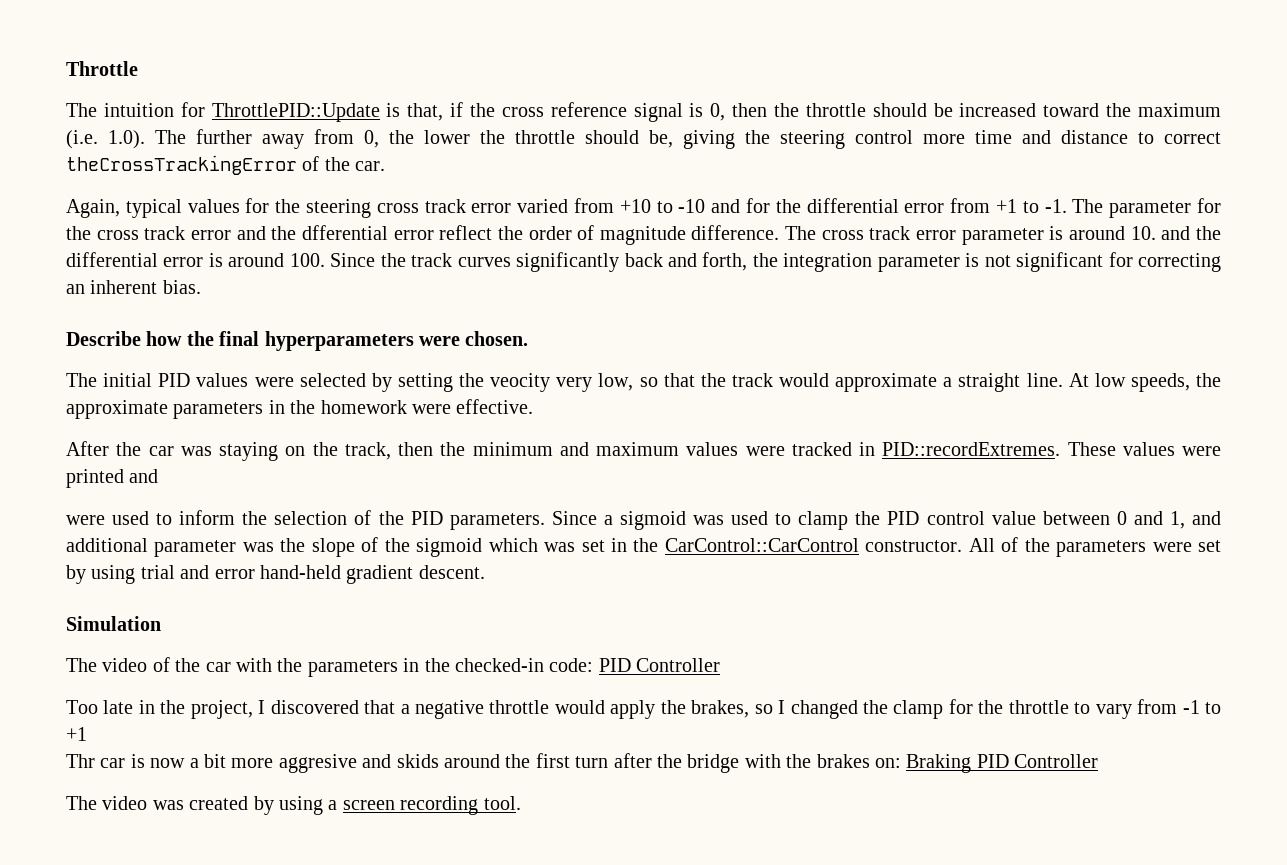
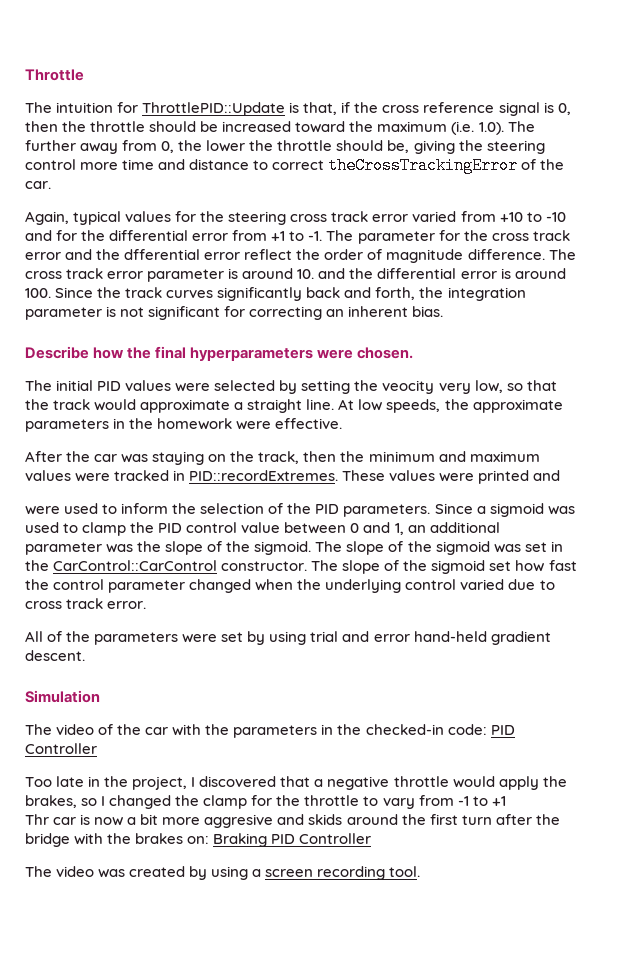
[1192,511,1221,525] and -> [407,525,426,533] an
[416,538,538,557] sigmoid which -> [254,541,490,555] sigmoid. The slope of the sigmoid
(963, 546) none -> [311,560,577,574] [25,579,555,593] [25,598,147,609] The slope of the sigmoid set how fast the control parameter changed when the underlying control varied due to cross track error. //

